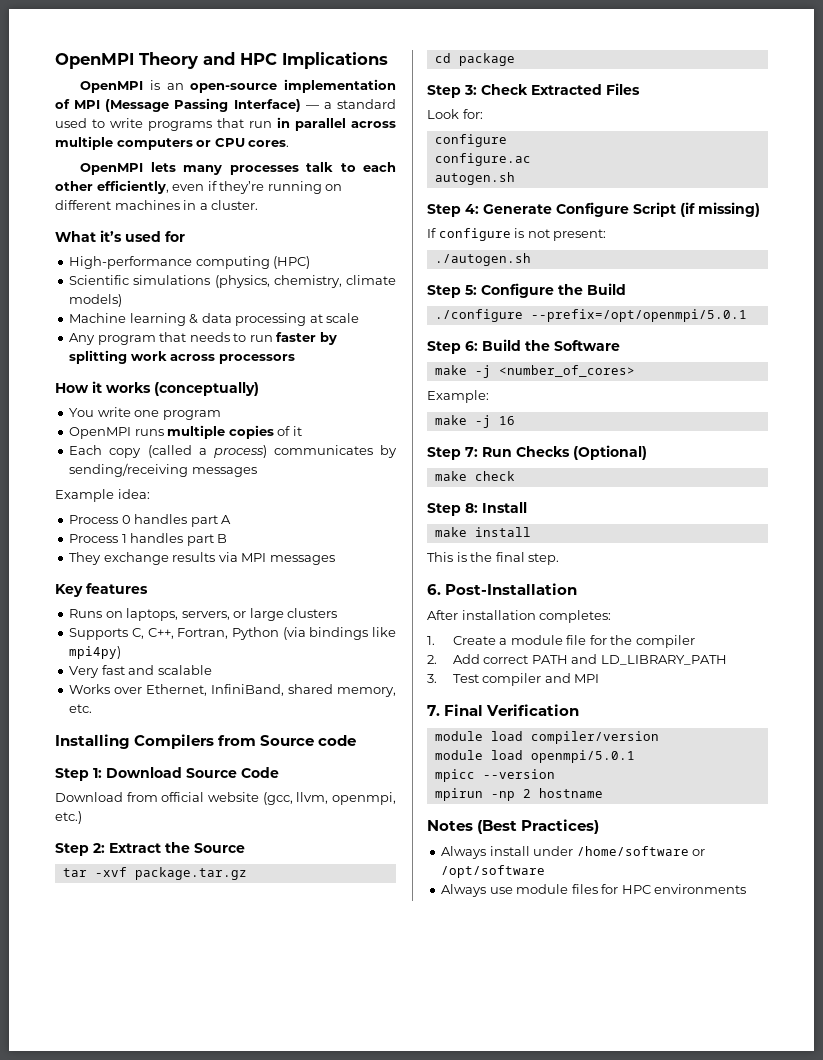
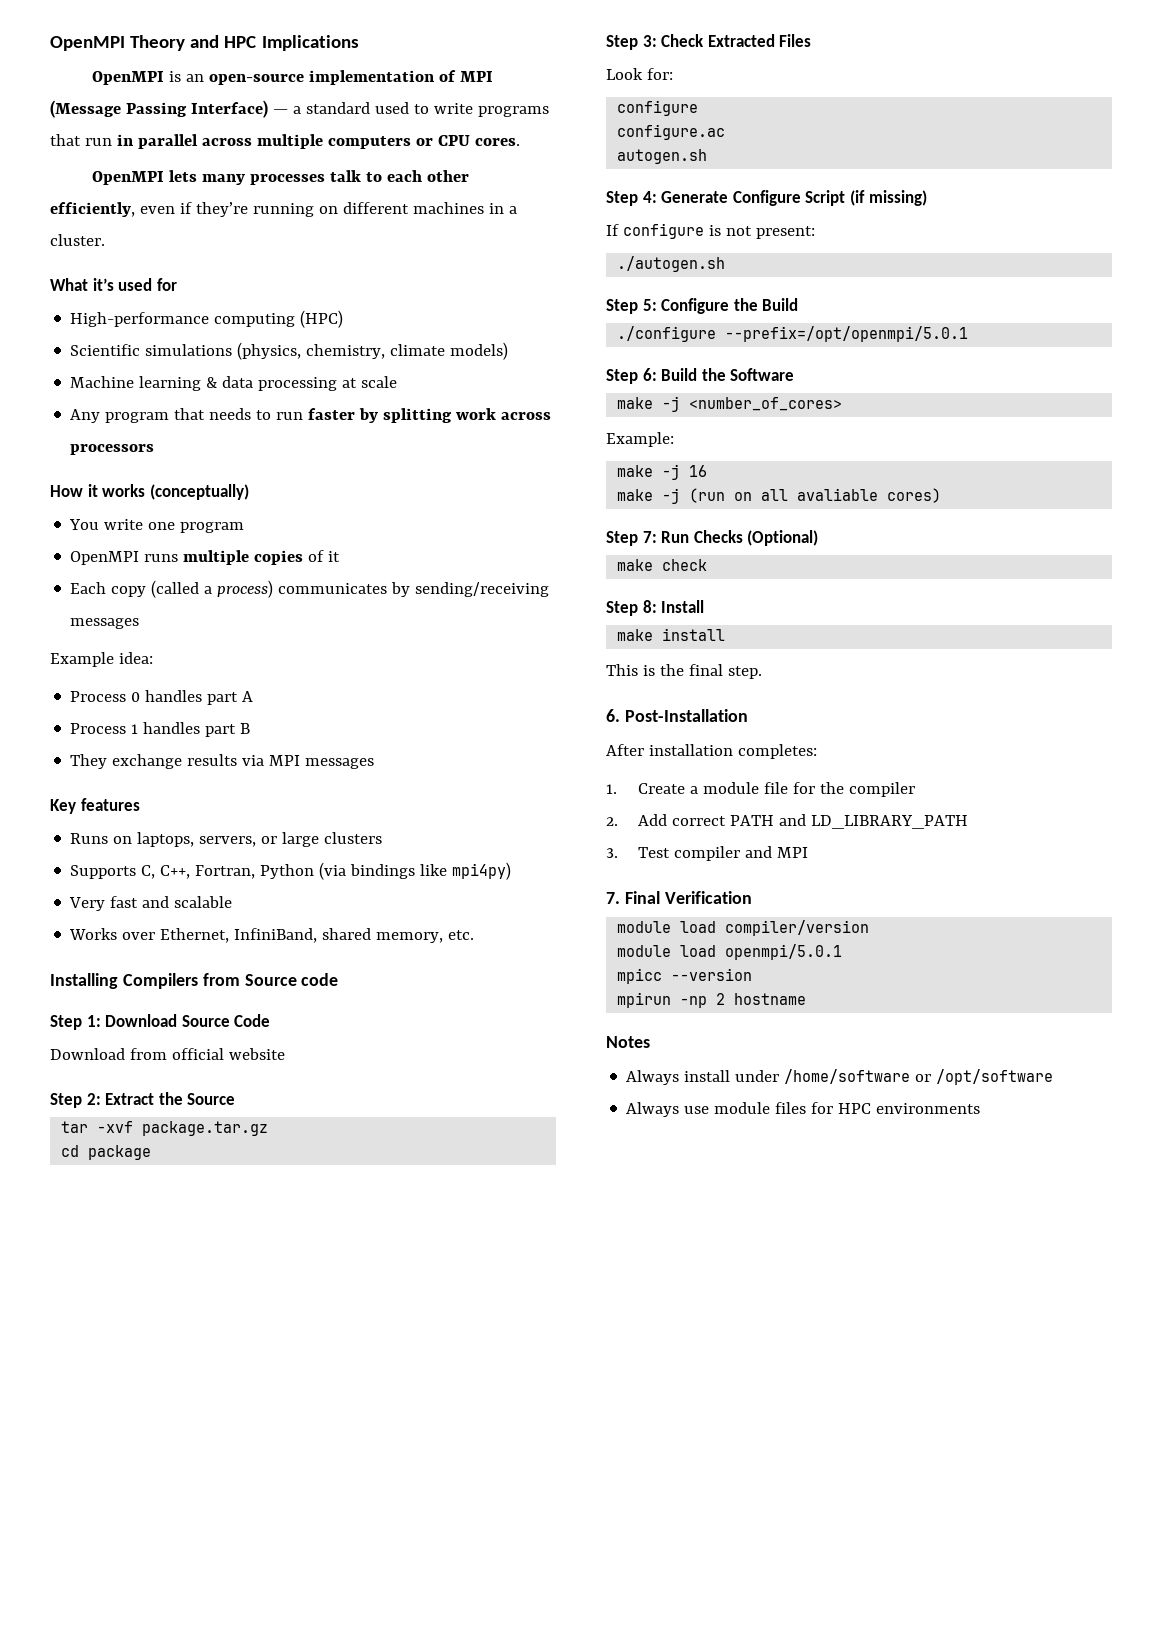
[262,792,396,805] [55,811,82,824] (gcc, llvm, openmpi, etc.) -> (285, 1054) none
(515, 420) none -> [617,488,942,504] // make -j (run on all avaliable cores)
[477,819,600,834] (Best Practices) -> (650, 1042) none

